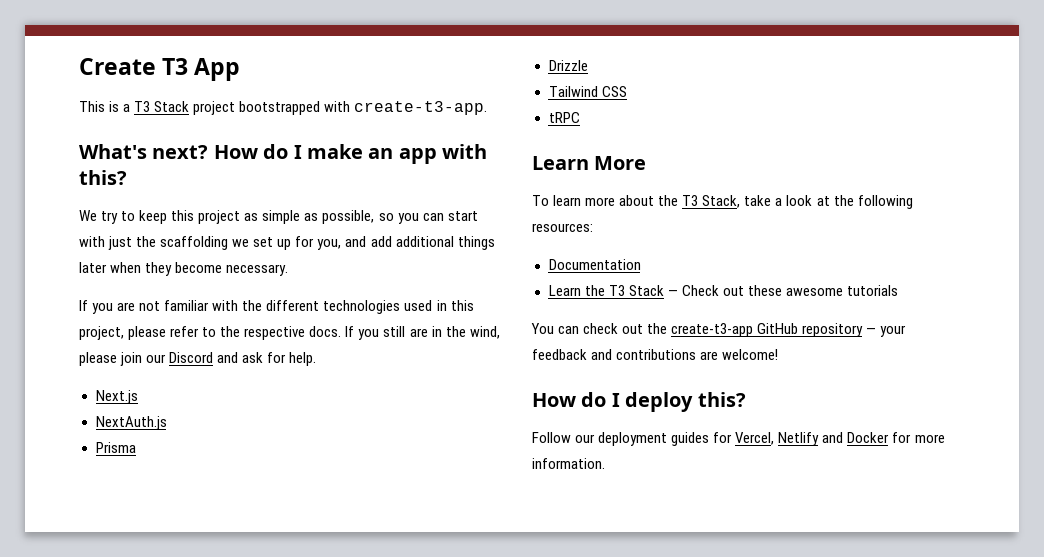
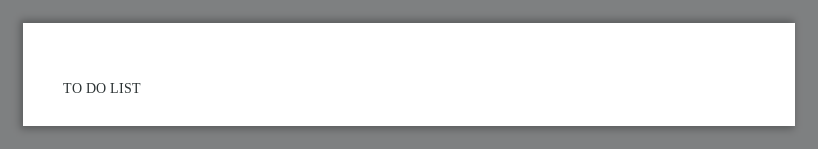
[79,58,241,81] [79,101,488,115] [79,144,488,164] [79,170,127,185] [79,210,478,224] [79,236,495,250] [79,262,289,276] [79,300,474,314] [79,326,500,340] [79,352,317,366] [95,390,138,404] [95,416,167,430] [95,442,136,453] [548,60,588,71] [548,86,627,97] [548,112,580,123] [532,156,647,170] [532,195,913,209] [532,223,593,232] [548,259,641,270] [548,285,898,296] [531,323,907,337] [532,349,779,360] [532,392,746,412] [532,432,945,446] [532,458,605,469] Create T3 App // This is a T3 Stack project bootstrapped with create-t3-app. // What's next? How do I make an app with this? // We try to keep this project as simple as possible, so you can start with just the scaffolding we set up for you, and add additional things later when they become necessary. // If you are not familiar with the different technologies used in this project, please refer to the respective docs. If you still are in the wind, please join our Discord and ask for help. // Next.js // NextAuth.js // Prisma // Drizzle // Tailwind CSS // tRPC // Learn More // To learn more about the T3 Stack, take a look at the following resources: // Documentation // Learn the T3 Stack — Check out these awesome tutorials // You can check out the create-t3-app GitHub repository — your feedback and contributions are welcome! // How do I deploy this? // Follow our deployment guides for Vercel, Netlify and Docker for more information. -> [63,83,141,93] TO DO LIST

